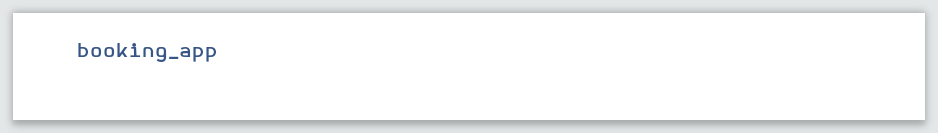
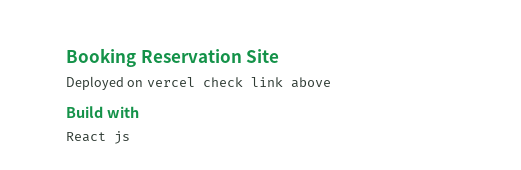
[77,43,218,62] booking_app -> [66,48,280,67] [66,76,331,90] [66,106,139,118] [66,131,130,144] Booking Reservation Site // Deployed on vercel check link above // Build with // React js

